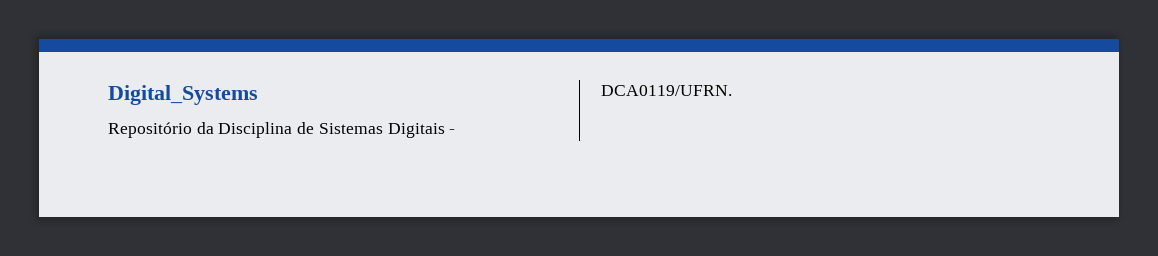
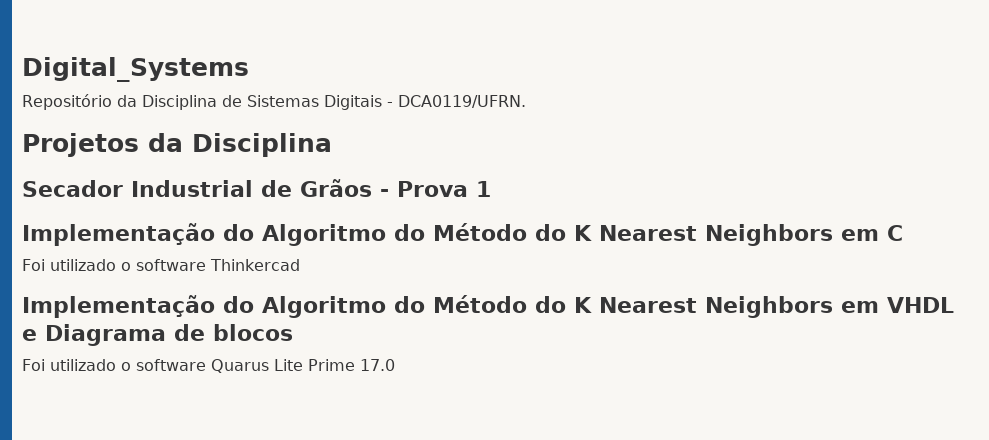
(732, 90) none -> [22,133,332,157] [22,179,491,197] [22,223,903,246] [22,259,300,271] [22,295,954,318] [22,324,293,346] [22,359,395,373] // Projetos da Disciplina // Secador Industrial de Grãos - Prova 1 // Implementação do Algoritmo do Método do K Nearest Neighbors em C // Foi utilizado o software Thinkercad // Implementação do Algoritmo do Método do K Nearest Neighbors em VHDL e Diagrama de blocos // Foi utilizado o software Quarus Lite Prime 17.0

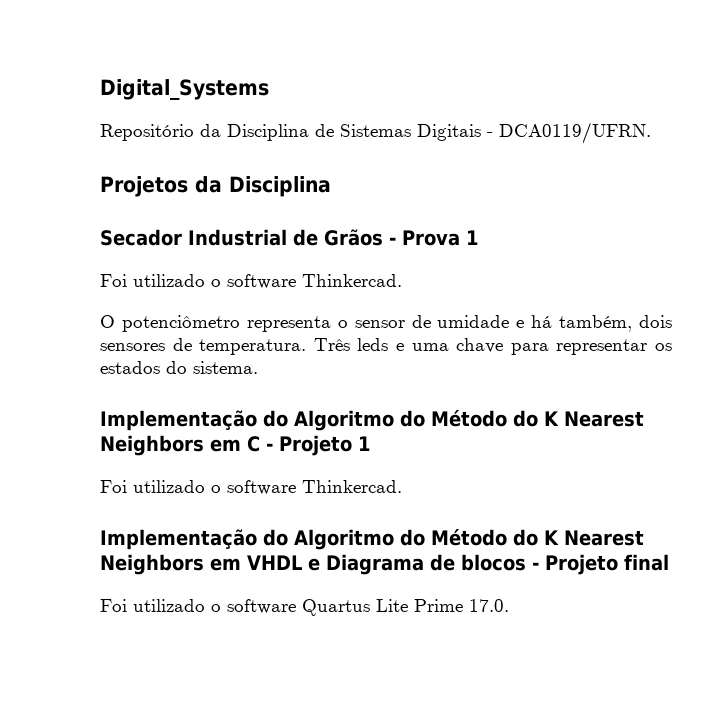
(491, 189) none -> [100,274,402,289] [100,315,672,332] [100,338,673,355] [100,361,258,374] // Foi utilizado o software Thinkercad. // O potenciômetro representa o sensor de umidade e há também, dois sensores de temperatura. Três leds e uma chave para representar os estados do sistema.
[22,259,300,271] // Foi utilizado o software Thinkercad -> [266,435,371,456] [100,480,402,495] - Projeto 1 // Foi utilizado o software Thinkercad.
[22,359,269,373] // Foi utilizado o software Quarus -> [532,554,669,575] [100,599,370,616] - Projeto final // Foi utilizado o software Quartus
[360,359,395,371] 17.0 -> [469,599,509,612] 17.0.

